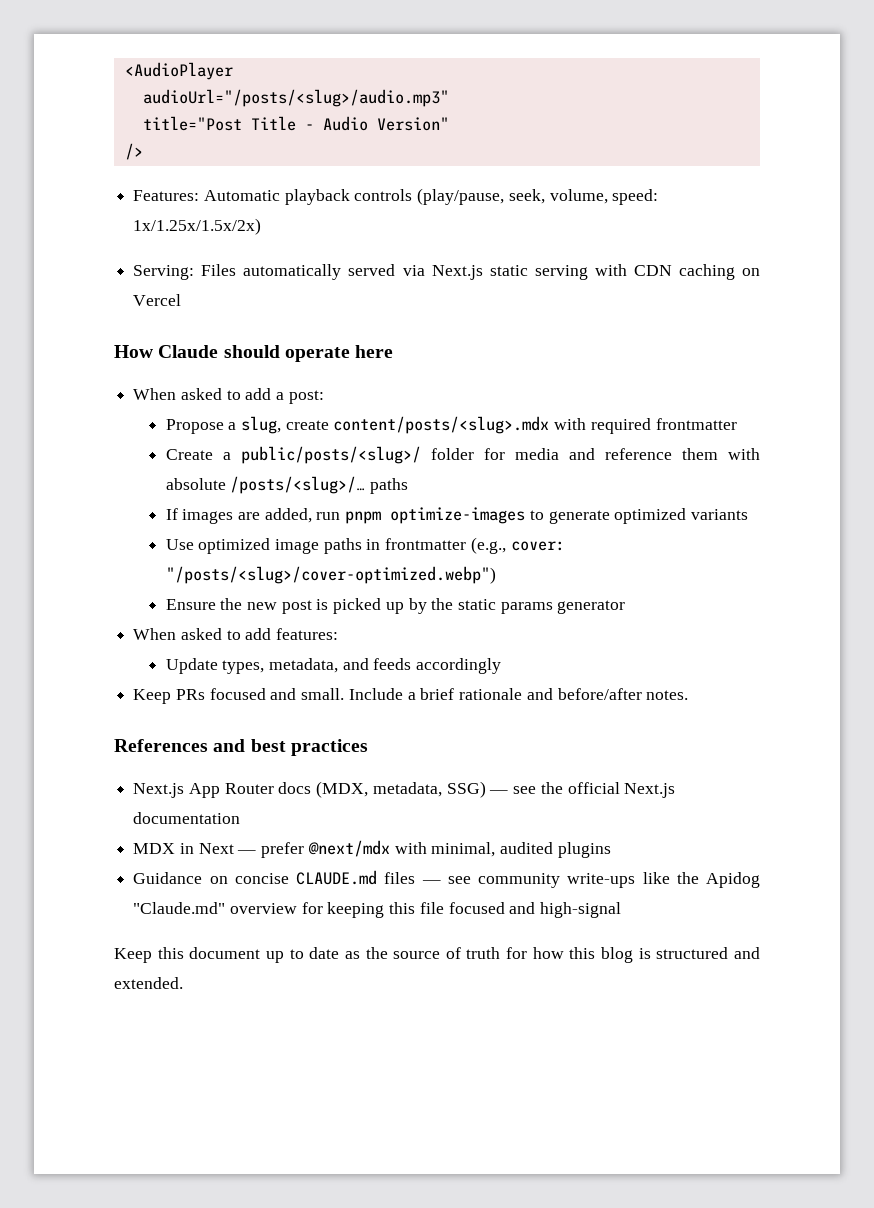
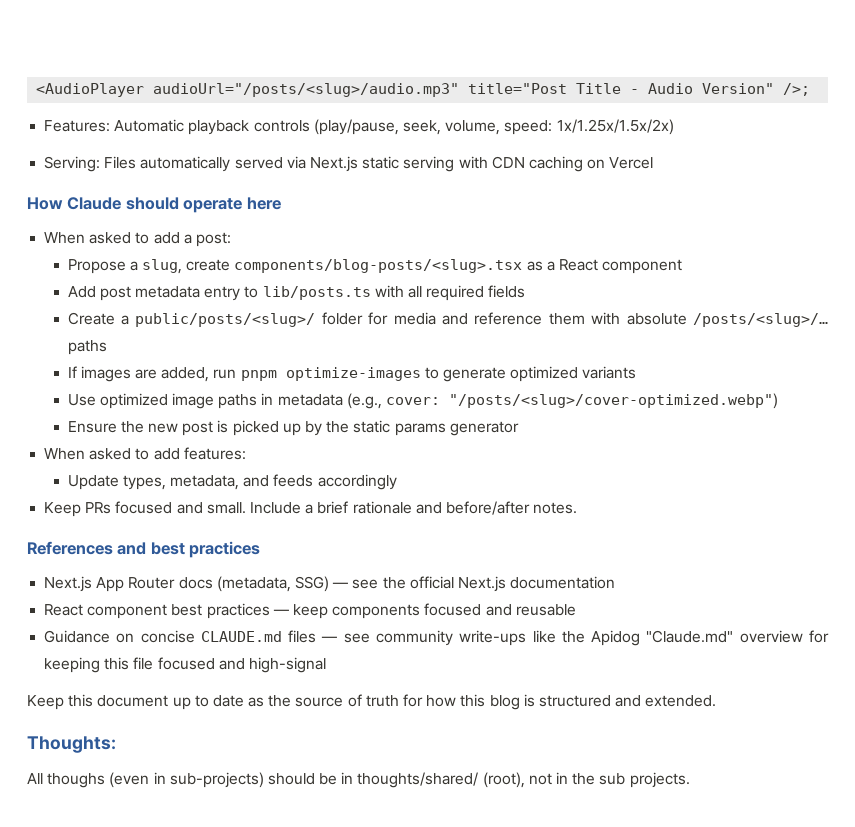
(233, 71) // -> (145, 90) none
(449, 98) // -> (460, 90) none
[124,143,143,160] // /> -> [783,83,811,96] />;
[333,416,737,434] content/posts/<slug>.mdx with required frontmatter -> [234,259,683,274] [67,285,526,301] components/blog-posts/<slug>.tsx as a React component // Add post metadata entry to lib/posts.ts with all required fields
[385,538,467,550] frontmatter -> [277,394,343,406] metadata
[316,781,442,798] (MDX, metadata, -> [216,576,291,592] (metadata,
[133,840,611,858] MDX in Next — prefer @next/mdx with minimal, audited plugins -> [44,603,576,619] React component best practices — keep components focused and reusable
(183, 983) none -> [27,736,116,753] [27,772,690,788] // Thoughts: // All thoughs (even in sub-projects) should be in thoughts/shared/ (root), not in the sub projects.

